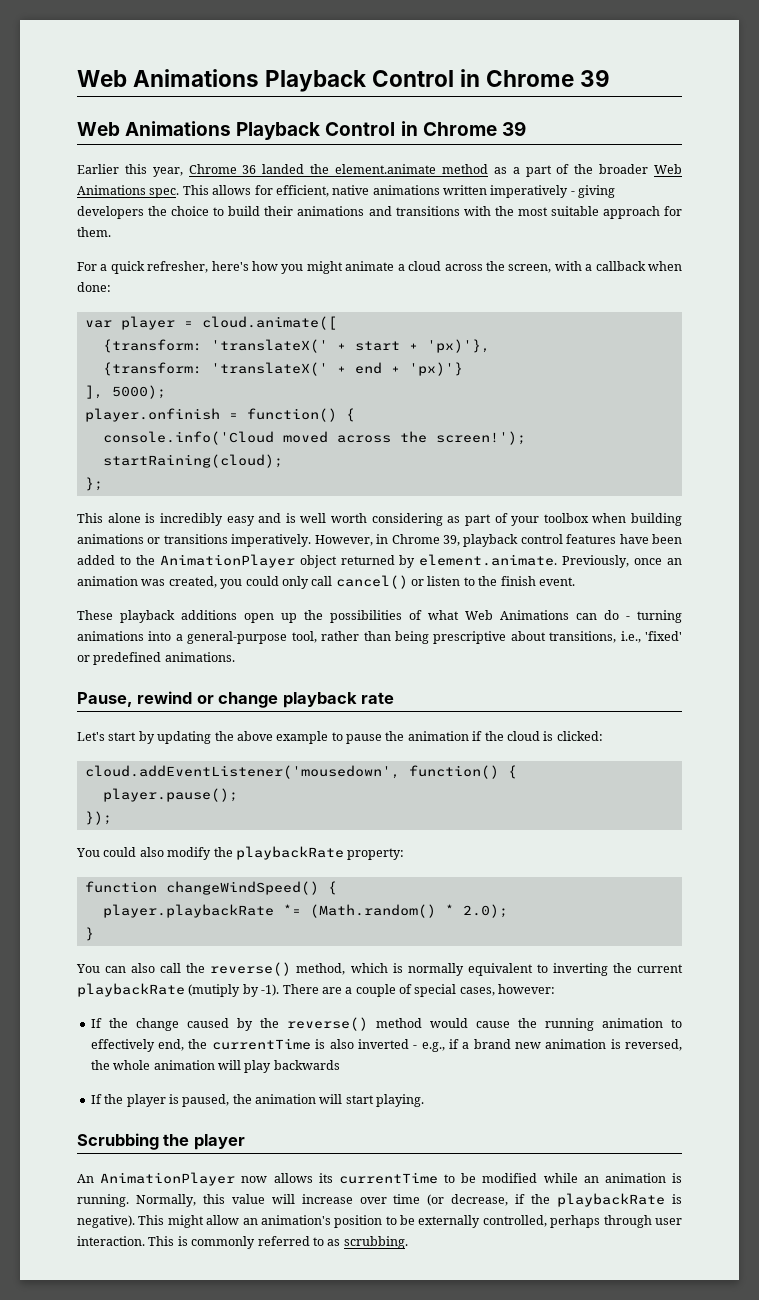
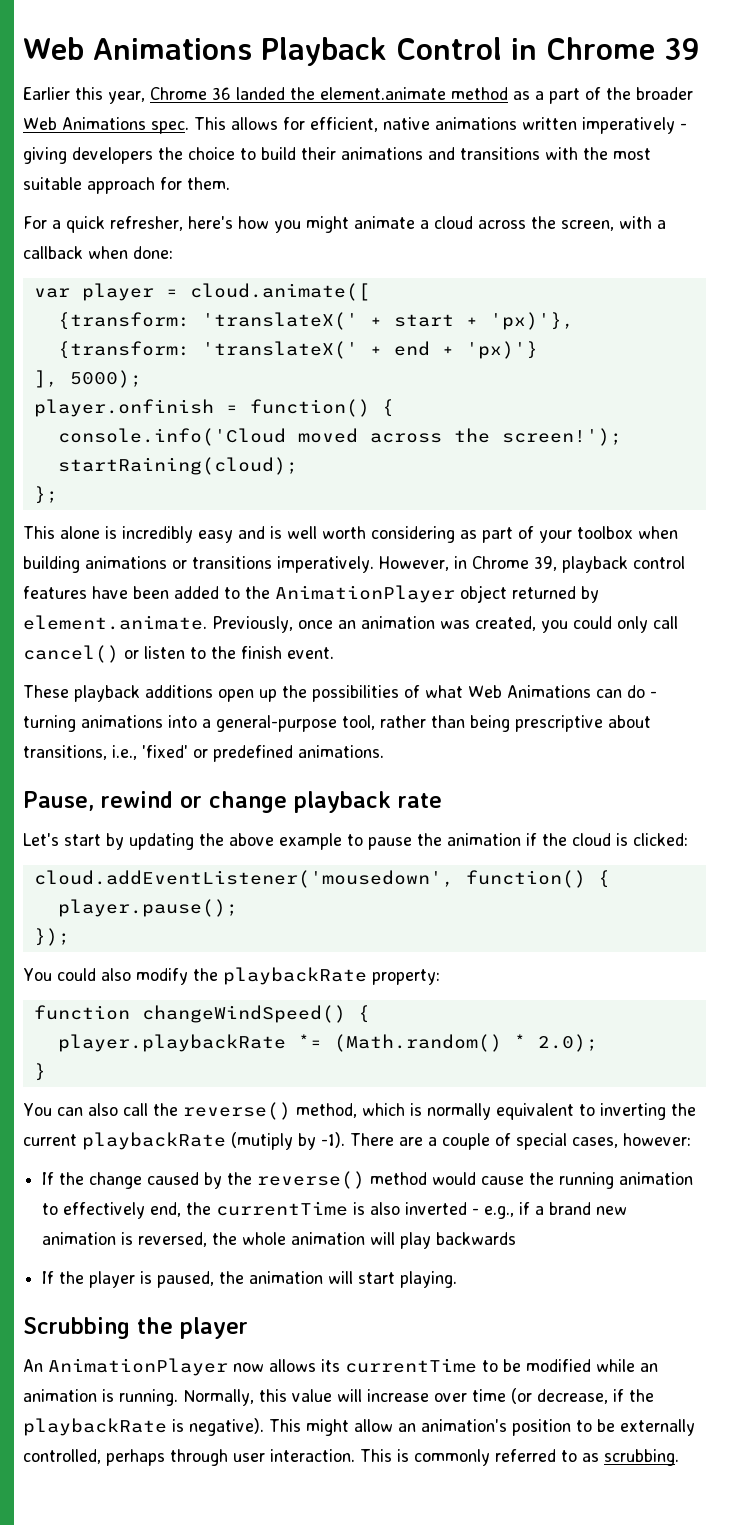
[77,69,611,92] [77,121,526,140] Web Animations Playback Control in Chrome 39 // Web Animations Playback Control in Chrome 39 -> [23,37,699,66] Web Animations Playback Control in Chrome 39

